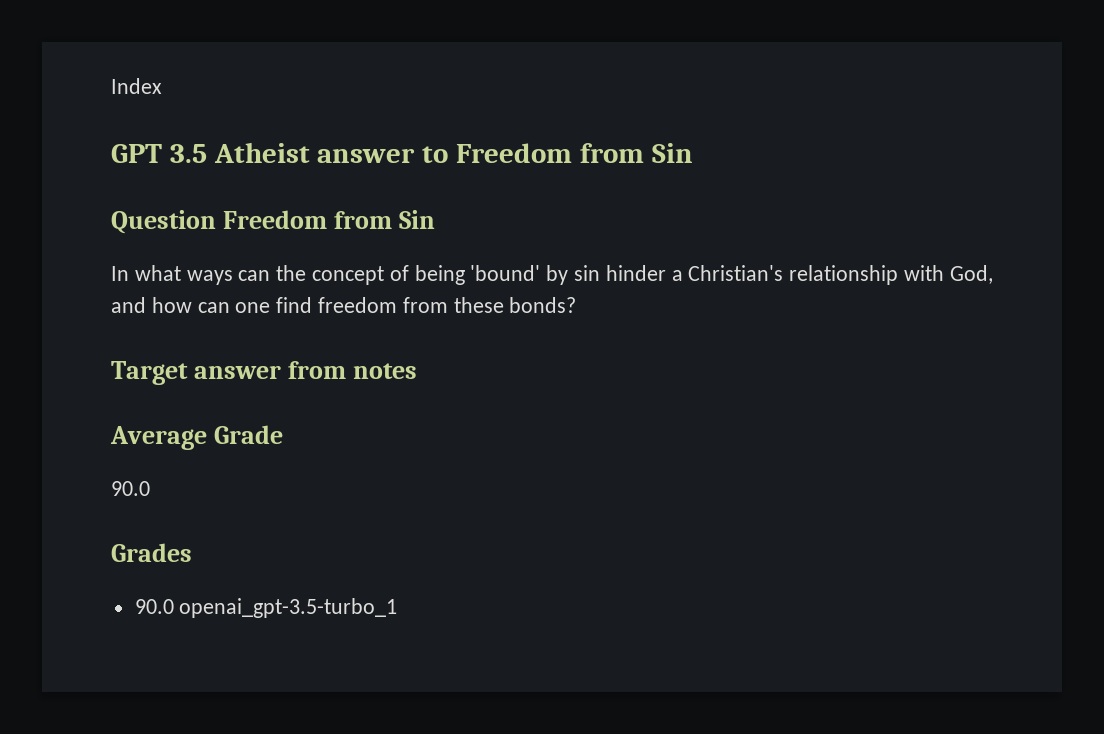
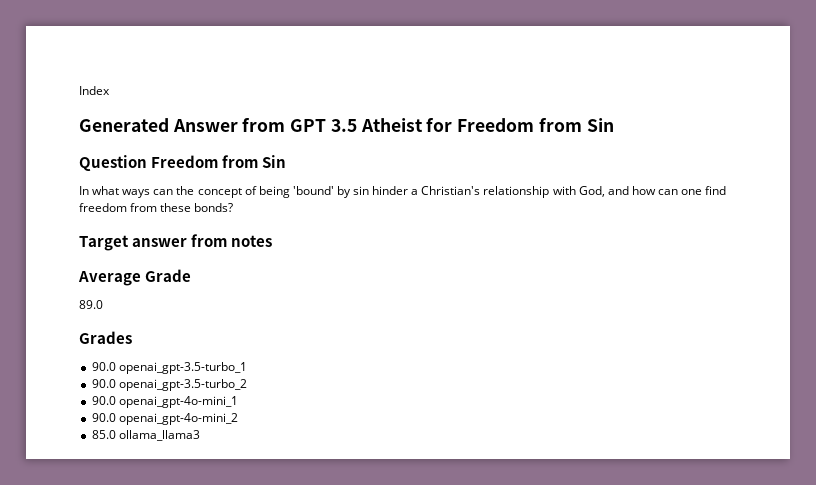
(162, 86) none -> [79,117,286,132] Generated Answer from
[317,146,449,163] answer to -> [426,117,453,132] for
[111,481,150,496] 90.0 -> [79,300,103,309] 89.0
(398, 608) none -> [91,379,247,391] [91,396,238,408] [91,413,238,425] [91,430,200,441] // 90.0 openai_gpt-3.5-turbo_2 // 90.0 openai_gpt-4o-mini_1 // 90.0 openai_gpt-4o-mini_2 // 85.0 ollama_llama3

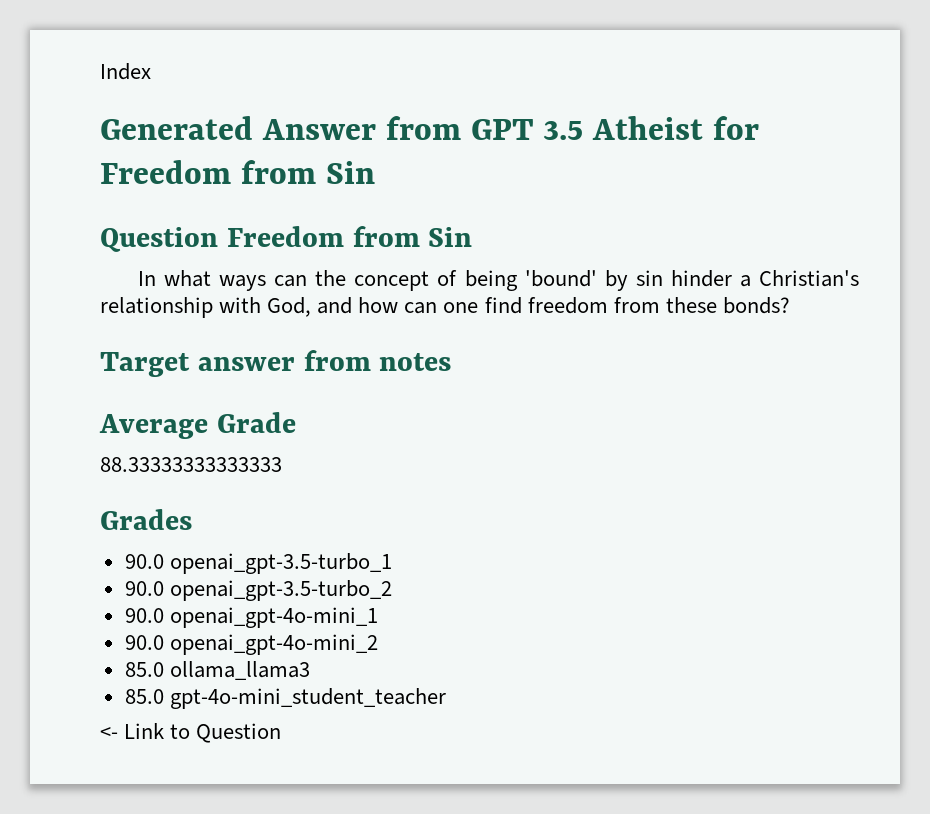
[79,300,103,309] 89.0 -> [100,457,282,472] 88.33333333333333
(200, 435) none -> [124,688,446,709] [100,723,282,743] // 85.0 gpt-4o-mini_student_teacher // <- Link to Question

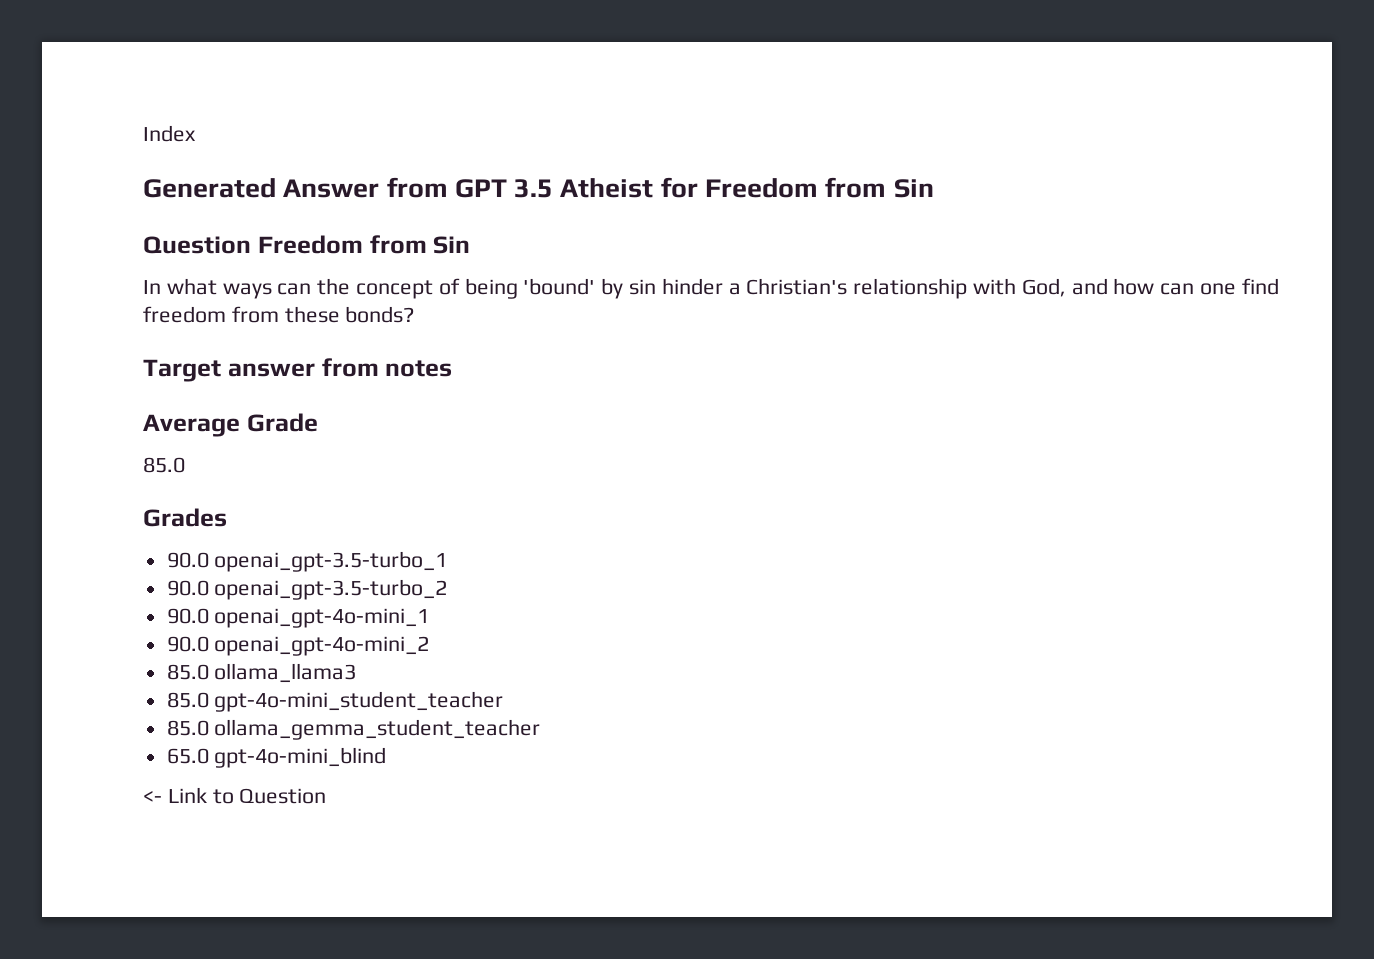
[100,457,282,472] 88.33333333333333 -> [143,457,185,473] 85.0
(446, 698) none -> [166,719,541,740] [166,747,387,768] // 85.0 ollama_gemma_student_teacher // 65.0 gpt-4o-mini_blind

